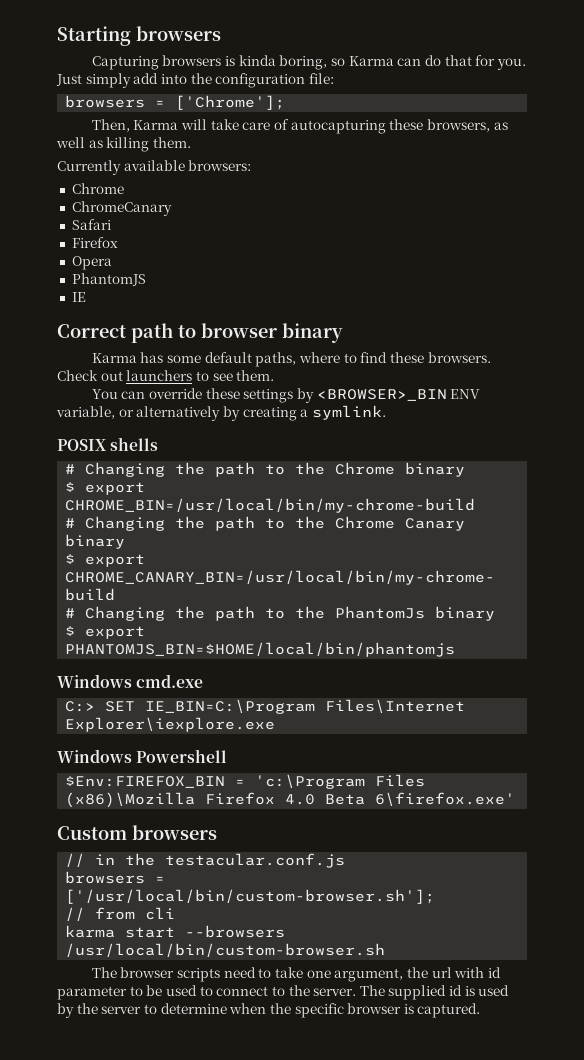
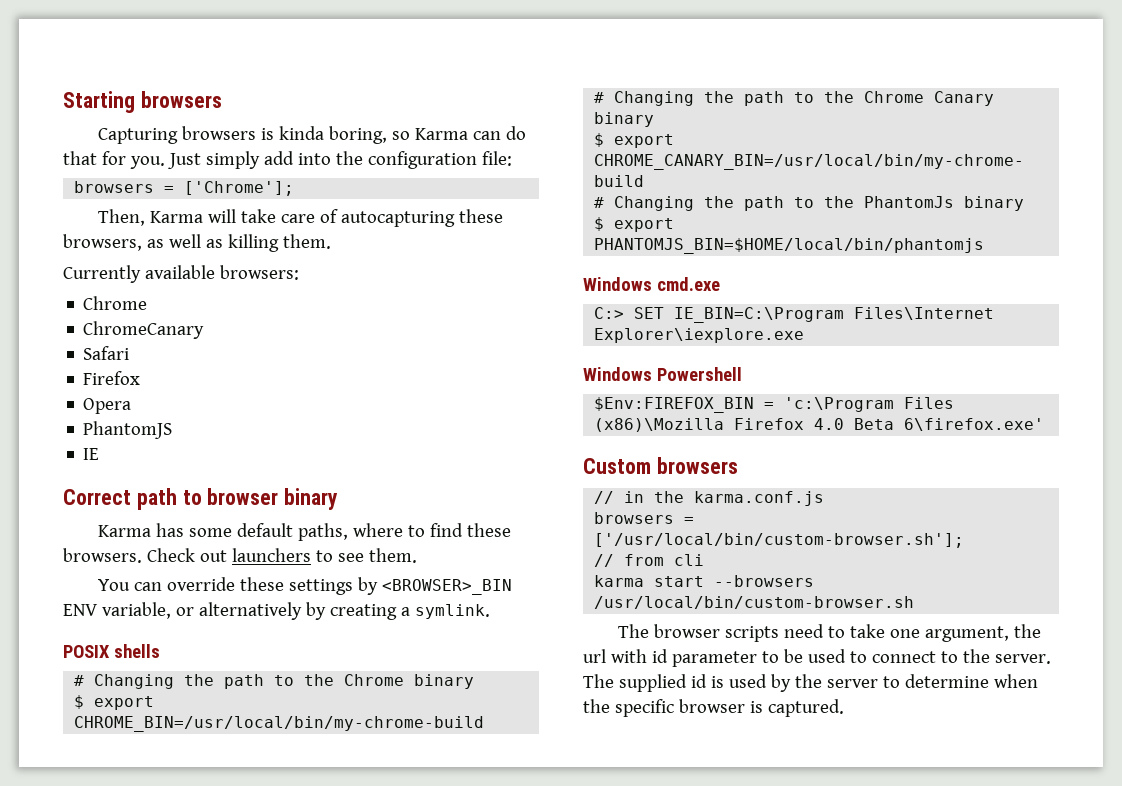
[165,853,346,868] testacular.conf.js -> [694,491,825,506] karma.conf.js

